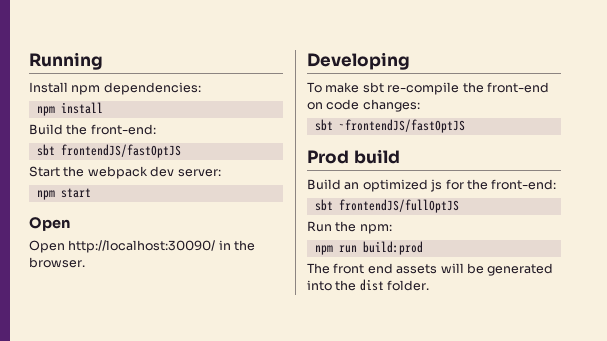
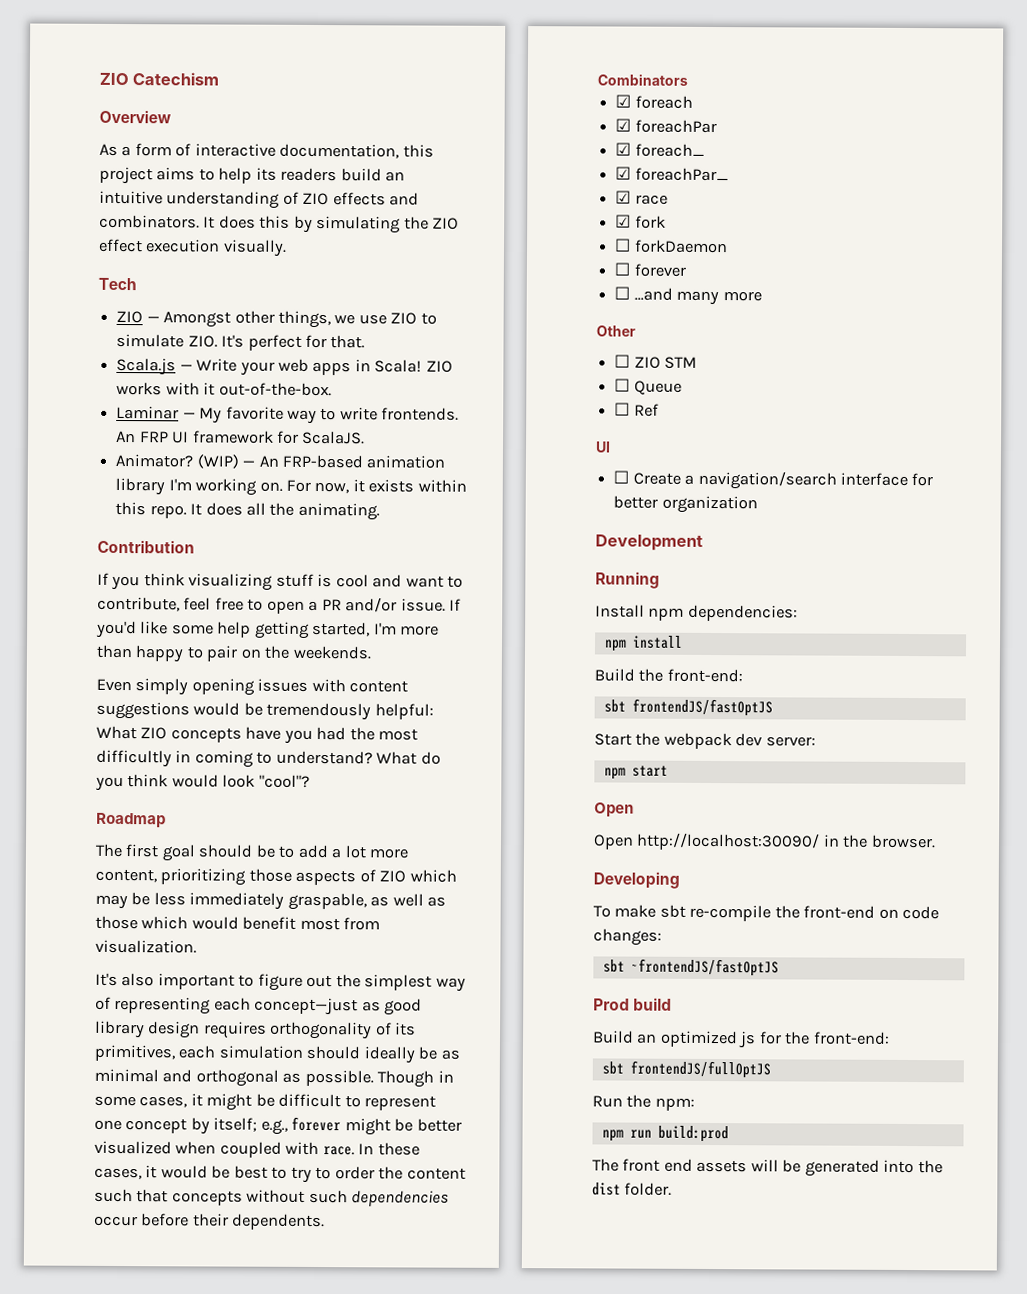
(29, 61) none -> [99,72,220,86] [99,109,171,124] [99,143,434,159] [99,166,406,185] [99,190,420,209] [99,214,460,234] [98,238,287,257] [98,277,137,291] [116,310,437,329] [116,333,366,351] [116,357,453,376] [116,381,332,397] [116,405,460,424] [116,430,366,445] [115,453,446,469] [115,477,467,496] [115,501,380,521] [97,539,195,554] [97,572,464,591] [97,596,462,614] [96,620,440,639] [96,644,372,663] [96,678,409,696] [96,701,434,721] [96,725,419,744] [96,749,441,768] [95,774,310,792] [96,812,166,828] [95,843,409,862] [95,868,457,886] [95,892,447,911] [95,915,381,931] [95,939,197,954] [95,972,466,992] [95,996,423,1016] [95,1020,417,1040] [94,1044,460,1064] [94,1068,454,1088] [94,1093,437,1111] [94,1116,462,1136] [94,1140,420,1158] [94,1165,466,1183] [94,1188,450,1207] [94,1213,326,1231] [597,73,688,86] [615,94,693,109] [615,118,717,134] [615,142,705,157] [615,166,729,182] [615,190,668,205] [615,214,666,229] [615,238,728,254] [614,262,686,277] [614,286,762,306] [596,325,636,337] [614,354,698,369] [614,378,682,395] [614,402,659,417] [595,441,611,453] [613,470,934,490] [613,495,758,514] [595,534,703,551] ZIO Catechism // Overview // As a form of interactive documentation, this project aims to help its readers build an intuitive understanding of ZIO effects and combinators. It does this by simulating the ZIO effect execution visually. // Tech // ZIO — Amongst other things, we use ZIO to simulate ZIO. It's perfect for that. // Scala.js — Write your web apps in Scala! ZIO works with it out-of-the-box. // Laminar — My favorite way to write frontends. An FRP UI framework for ScalaJS. // Animator? (WIP) — An FRP-based animation library I'm working on. For now, it exists within this repo. It does all the animating. // Contribution // If you think visualizing stuff is cool and want to contribute, feel free to open a PR and/or issue. If you'd like some help getting started, I'm more than happy to pair on the weekends. // Even simply opening issues with content suggestions would be tremendously helpful: What ZIO concepts have you had the most difficultly in coming to understand? What do you think would look "cool"? // Roadmap // The first goal should be to add a lot more content, prioritizing those aspects of ZIO which may be less immediately graspable, as well as those which would benefit most from visualization. // It's also important to figure out the simplest way of representing each concept—just as good library design requires orthogonality of its primitives, each simulation should ideally be as minimal and orthogonal as possible. Though in some cases, it might be difficult to represent one concept by itself; e.g., forever might be better visualized when coupled with race. In these cases, it would be best to try to order the content such that concepts without such dependencies occur before their dependents. // Combinators // ☑ foreach // ☑ foreachPar // ☑ foreach_ // ☑ foreachPar_ // ☑ race // ☑ fork // ☐ forkDaemon // ☐ forever // ☐ ...and many more // Other // ☐ ZIO STM // ☐ Queue // ☐ Ref // UI // ☐ Create a navigation/search interface for better organization // Development //

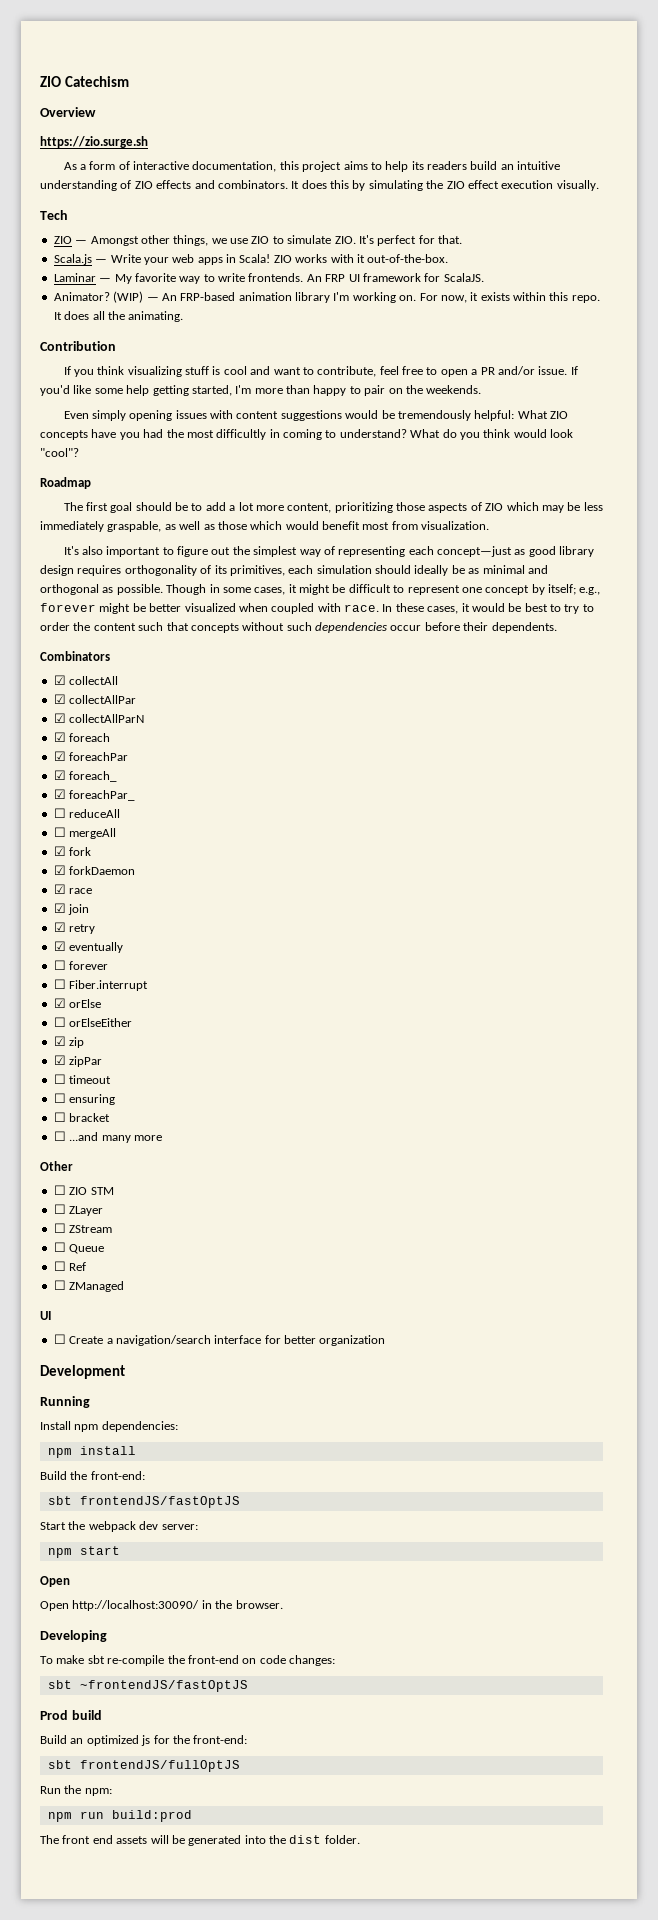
(171, 116) none -> [40,136,148,148] // https://zio.surge.sh
(688, 79) none -> [53,675,119,685] [53,694,137,704] [53,713,145,723] // ☑ collectAll // ☑ collectAllPar // ☑ collectAllParN
[615,190,668,205] [615,214,666,229] [615,238,728,254] [614,262,686,277] ☑ race // ☑ fork // ☐ forkDaemon // ☐ forever -> [53,808,121,818] [53,827,117,839] [53,846,92,856] [53,865,136,875] [53,884,93,894] [53,903,90,915] [53,922,96,934] [53,941,124,953] [53,960,109,970] [53,979,149,991] [53,998,102,1008] [53,1017,133,1027] [53,1036,85,1048] [53,1055,103,1067] [53,1074,112,1084] [53,1093,116,1105] [53,1112,111,1122] ☐ reduceAll // ☐ mergeAll // ☑ fork // ☑ forkDaemon // ☑ race // ☑ join // ☑ retry // ☑ eventually // ☐ forever // ☐ Fiber.interrupt // ☑ orElse // ☐ orElseEither // ☑ zip // ☑ zipPar // ☐ timeout // ☐ ensuring // ☐ bracket
(698, 362) none -> [53,1204,104,1216] [53,1223,113,1233] // ☐ ZLayer // ☐ ZStream
(659, 410) none -> [53,1280,125,1292] // ☐ ZManaged

